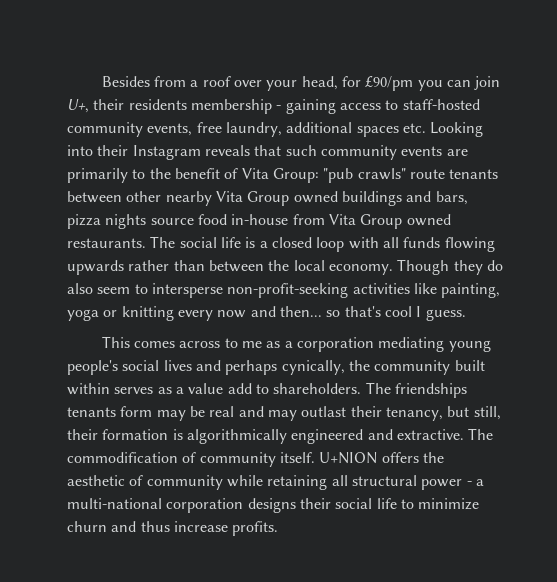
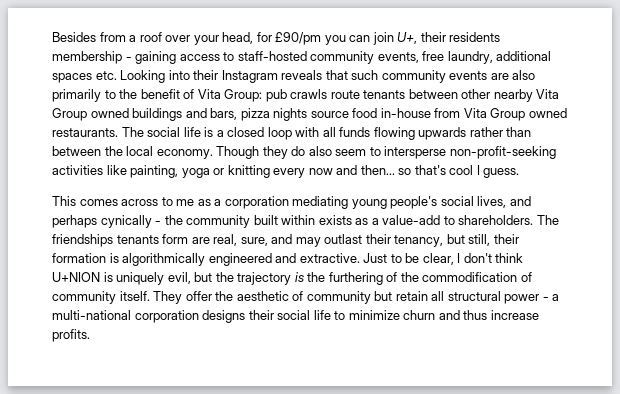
(468, 152) none -> [512,70,536,80] also
[323,168,406,183] "pub crawls" -> [265,89,328,102] pub crawls
[163,360,192,371] lives -> [477,196,507,208] lives,
[281,360,345,375] cynically, -> [100,215,162,228] cynically -
[114,383,252,394] serves as a value add -> [318,215,441,225] exists as a value-add
[156,406,235,421] may be real -> [191,234,268,246] are real, sure,
[468,428,494,440] The -> [363,253,524,265] [52,272,419,285] Just to be clear, I don't think U+NION is uniquely evil, but the trajectory is the furthering of the
[319,452,419,464] U+NION offers -> [153,291,212,304] They offer
[226,475,328,490] while retaining -> [374,291,428,301] but retain

